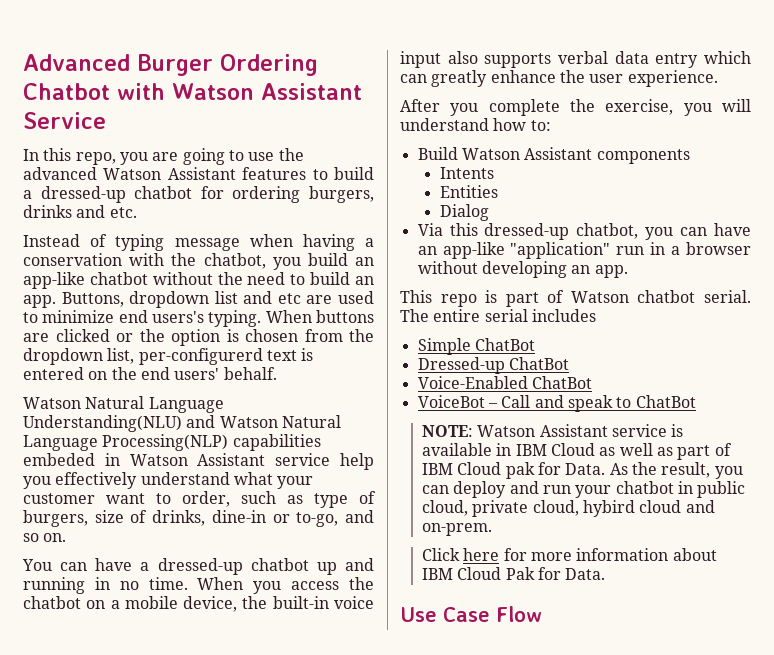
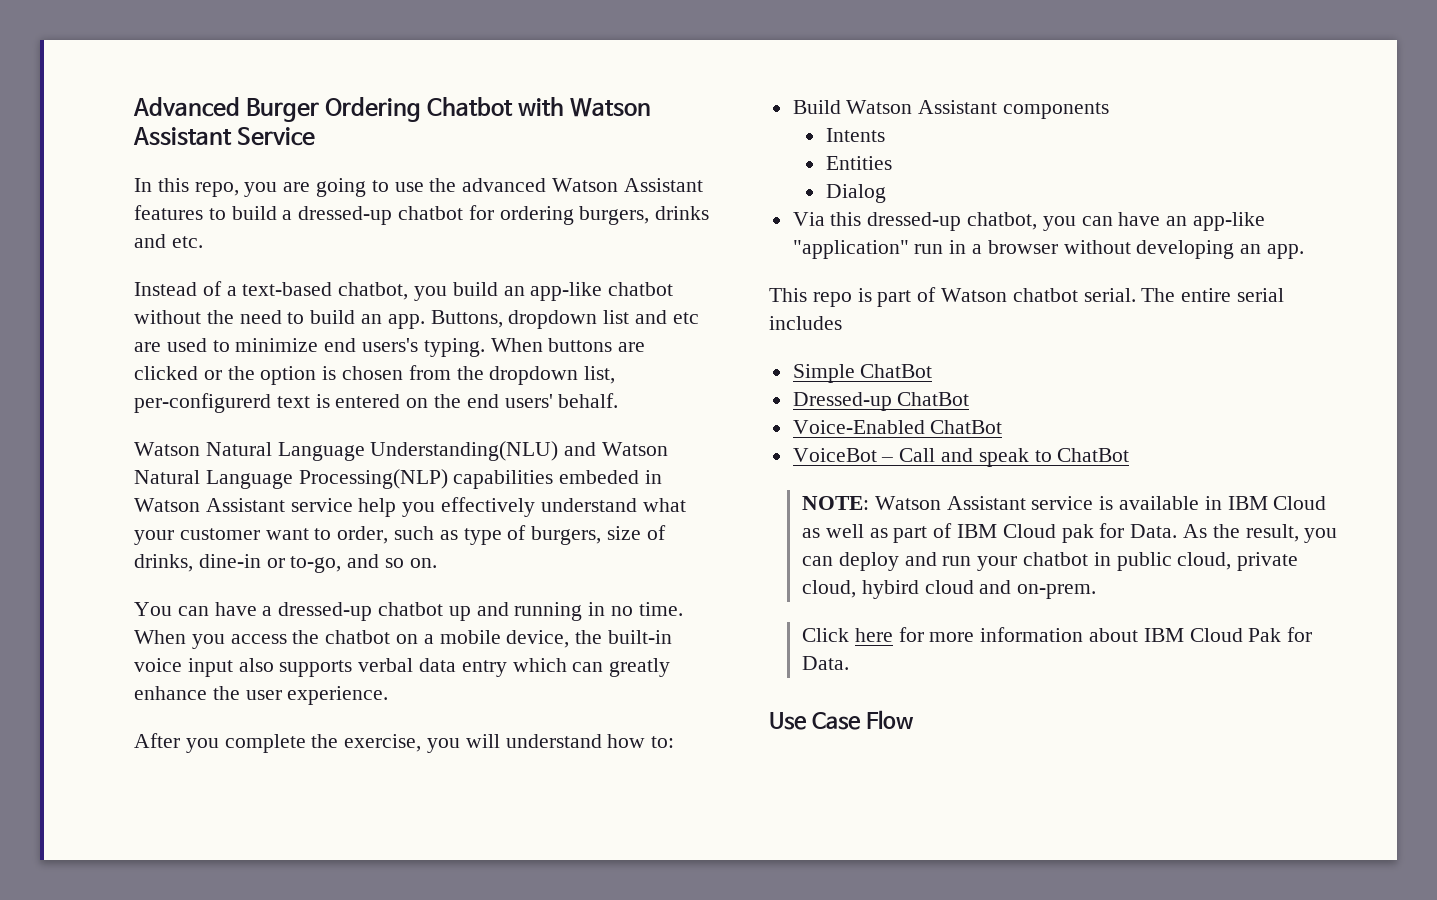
[115,234,374,251] [23,253,197,266] typing message when having a conservation with the -> [226,282,333,296] a text-based

